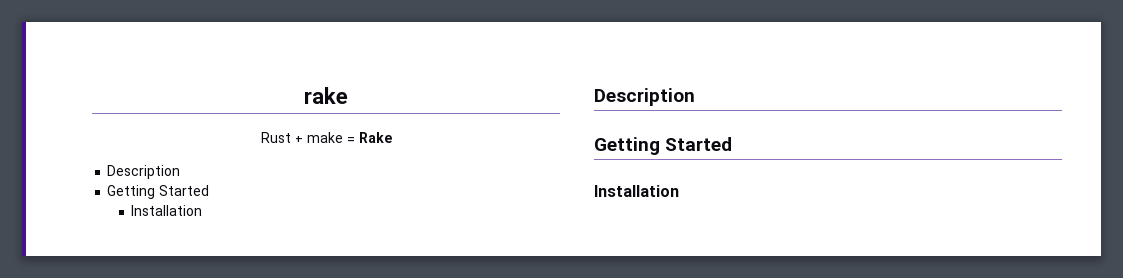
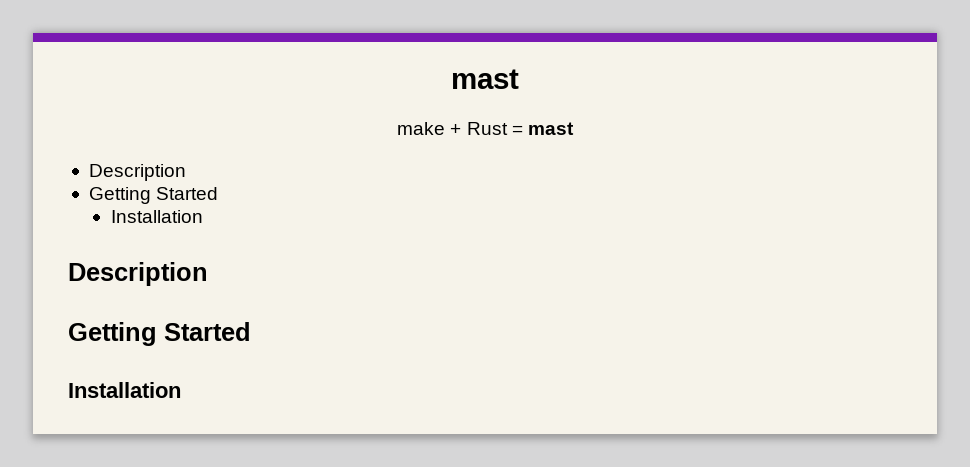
[304,87,348,104] [260,132,392,143] rake // Rust + make = Rake -> [451,69,519,89] [397,122,574,135] mast // make + Rust = mast

